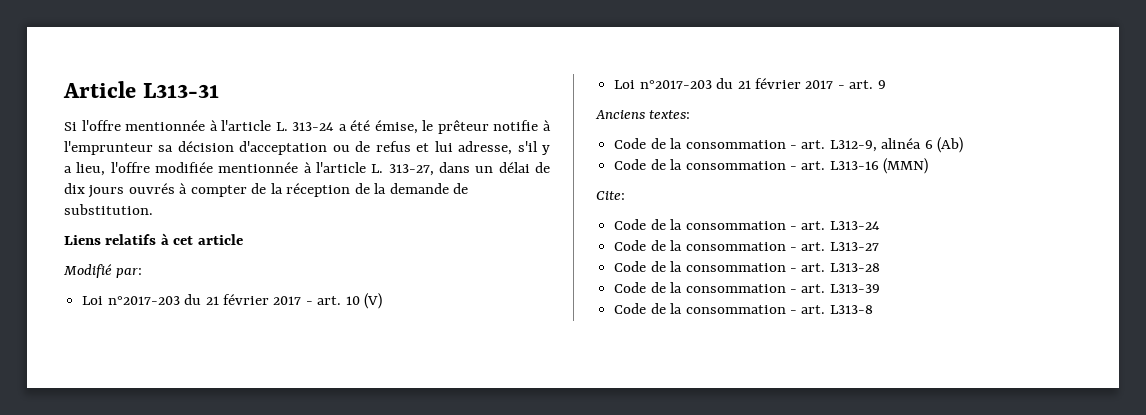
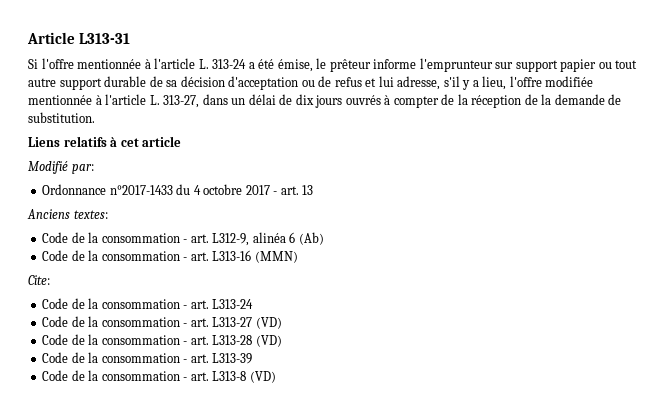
[493,120,552,131] [64,141,153,155] notifie à l'emprunteur -> [373,58,638,72] [28,76,163,90] informe l'emprunteur sur support papier ou tout autre support durable de
[82,293,383,309] [614,78,886,89] Loi n°2017-203 du 21 février 2017 - art. 10 (V) // Loi n°2017-203 du 21 février 2017 - art. 9 -> [42,184,314,195] Ordonnance n°2017-1433 du 4 octobre 2017 - art. 13
(879, 246) none -> [255,317,282,329] (VD)
(880, 267) none -> [255,335,282,347] (VD)
(873, 309) none -> [249,371,276,383] (VD)

